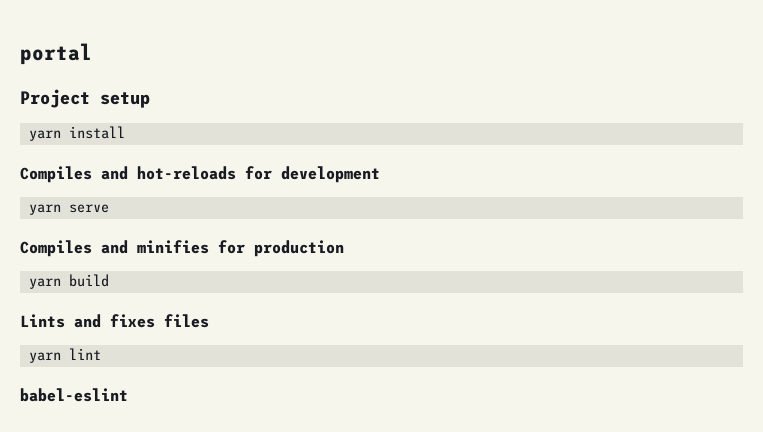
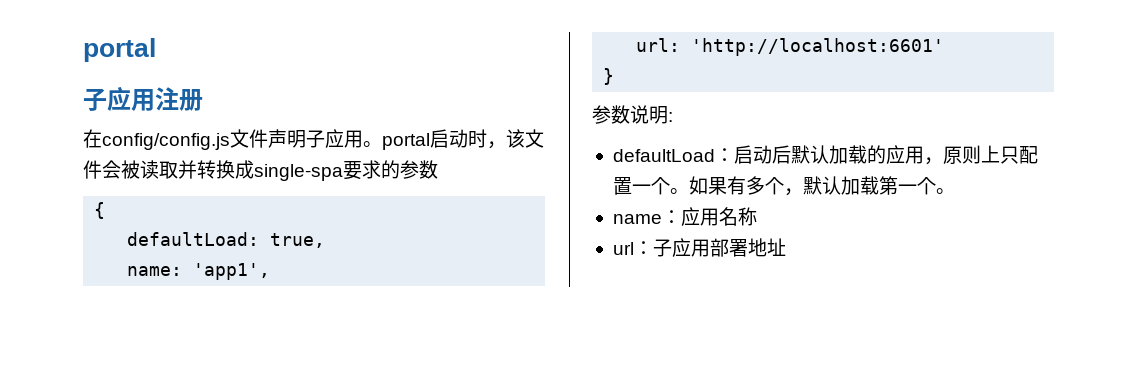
[20,89,150,108] [28,126,125,141] [20,166,380,183] [28,204,109,215] [20,240,344,257] [28,274,109,289] [20,314,209,328] [28,348,101,363] [20,388,128,402] Project setup // yarn install // Compiles and hot-reloads for development // yarn serve // Compiles and minifies for production // yarn build // Lints and fixes files // yarn lint // babel-eslint -> [83,87,203,111] [83,129,544,150] [83,160,438,181] [94,202,106,219] [127,232,326,248] [127,263,271,280] [636,38,945,56] [603,68,615,85] [592,105,673,124] [612,145,1038,165] [612,176,955,196] [612,207,757,226] [612,238,786,257] 子应用注册 // 在config/config.js文件声明子应用。portal启动时，该文件会被读取并转换成single-spa要求的参数 // { // defaultLoad: true, // name: 'app1', // url: 'http://localhost:6601' // } // 参数说明: // defaultLoad：启动后默认加载的应用，原则上只配置一个。如果有多个，默认加载第一个。 // name：应用名称 // url：子应用部署地址

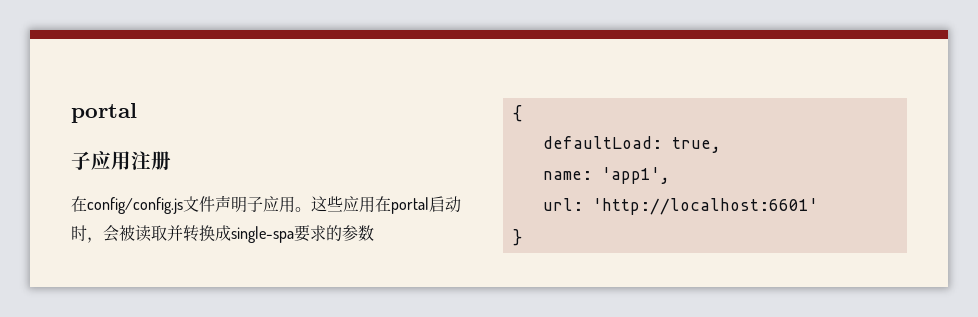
(382, 144) none -> [311,196,391,213] 这些应用在
[506,129,544,148] [83,160,102,179] 该文件 -> (103, 240) none
[592,105,673,124] [612,145,1038,165] [612,176,955,196] [612,207,757,226] [612,238,786,257] // 参数说明: // defaultLoad：启动后默认加载的应用，原则上只配置一个。如果有多个，默认加载第一个。 // name：应用名称 // url：子应用部署地址 -> (522, 237) none

